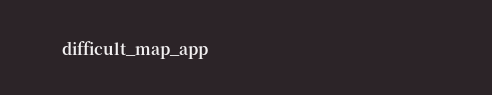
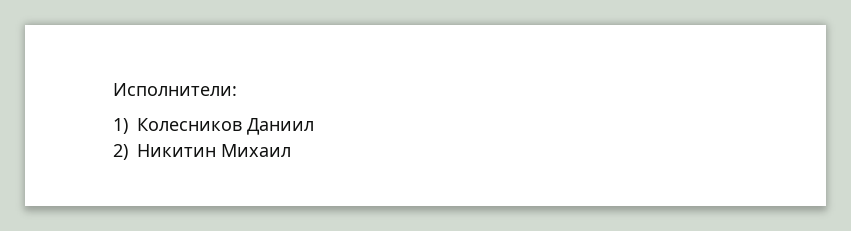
[62,41,208,59] difficult_map_app -> [113,83,237,96] [113,118,314,135] [113,144,291,160] Исполнители: // 1) Колесников Даниил // 2) Никитин Михаил

